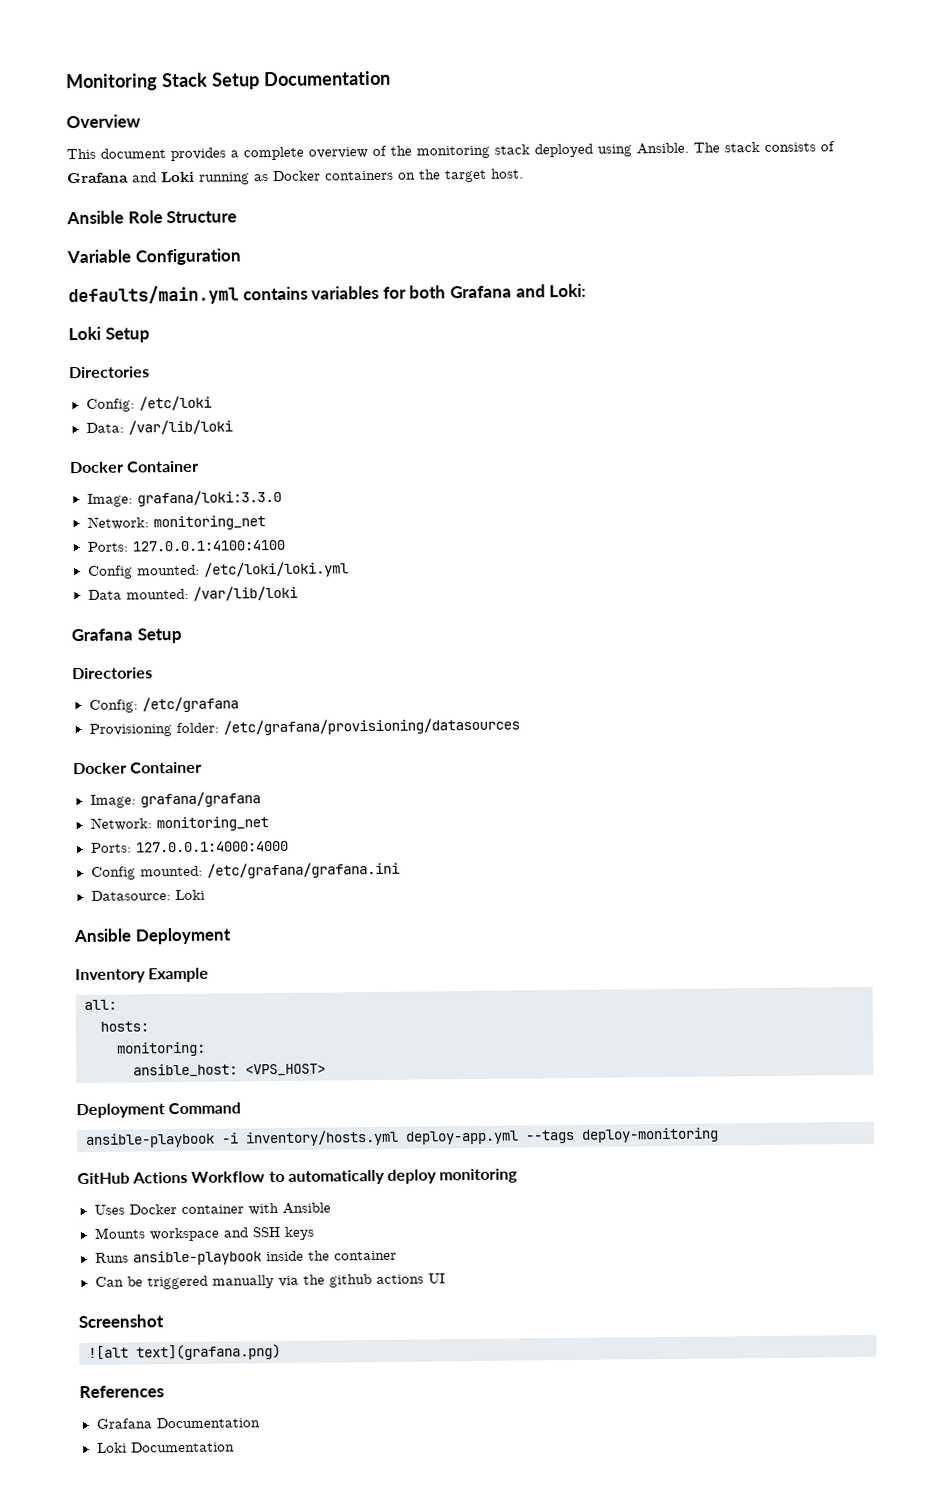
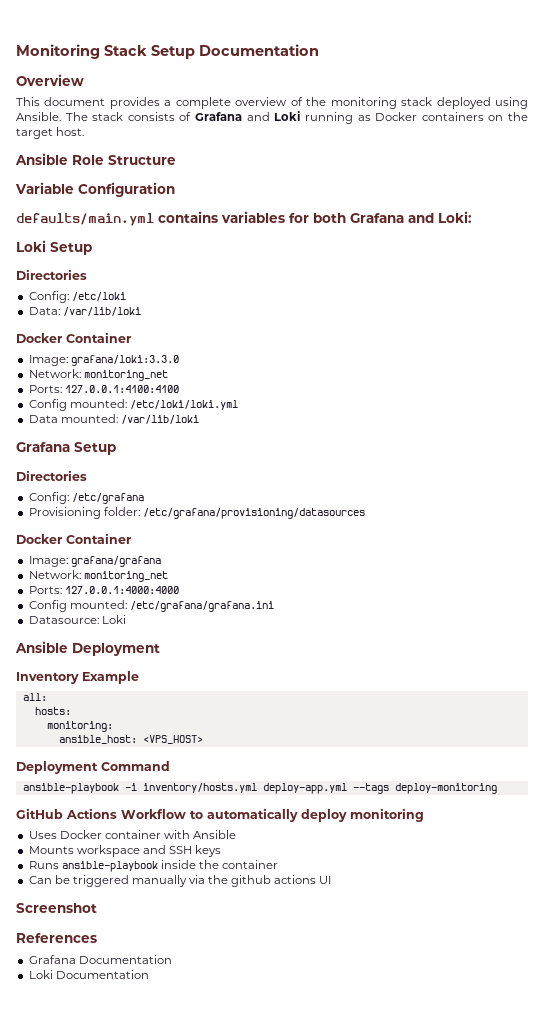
[88,1344,281,1361] // ![alt text](grafana.png) -> (97, 908) none

